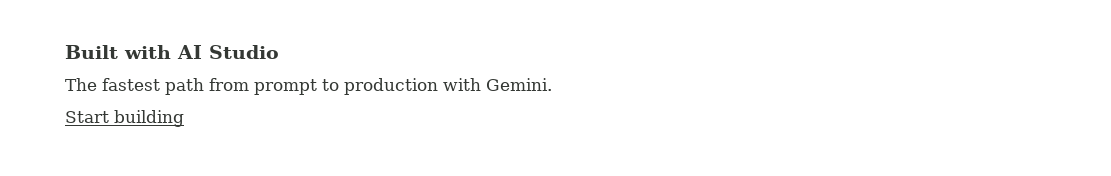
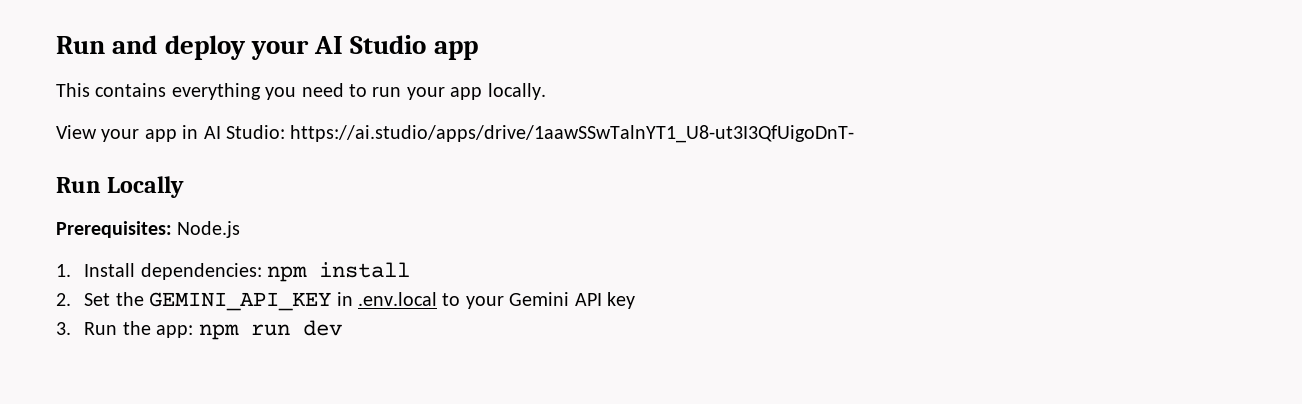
[65,45,279,59] [65,78,552,95] [65,110,184,127] Built with AI Studio // The fastest path from prompt to production with Gemini. // Start building -> [56,35,478,60] [56,83,546,100] [56,125,855,143] [56,176,185,198] [56,221,241,238] [56,262,411,282] [56,292,635,311] [56,320,342,340] Run and deploy your AI Studio app // This contains everything you need to run your app locally. // View your app in AI Studio: https://ai.studio/apps/drive/1aawSSwTalnYT1_U8-ut3I3QfUigoDnT- // Run Locally // Prerequisites: Node.js // 1. Install dependencies: npm install // 2. Set the GEMINI_API_KEY in .env.local to your Gemini API key // 3. Run the app: npm run dev

